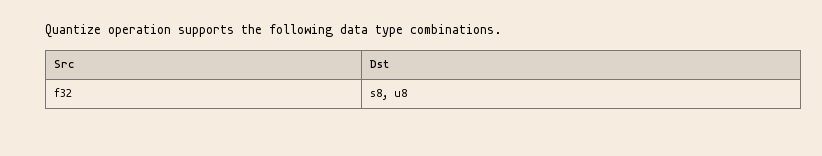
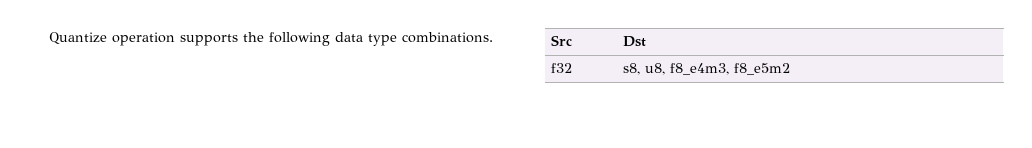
[393,89,407,97] u8 -> [644,63,790,75] u8, f8_e4m3, f8_e5m2

